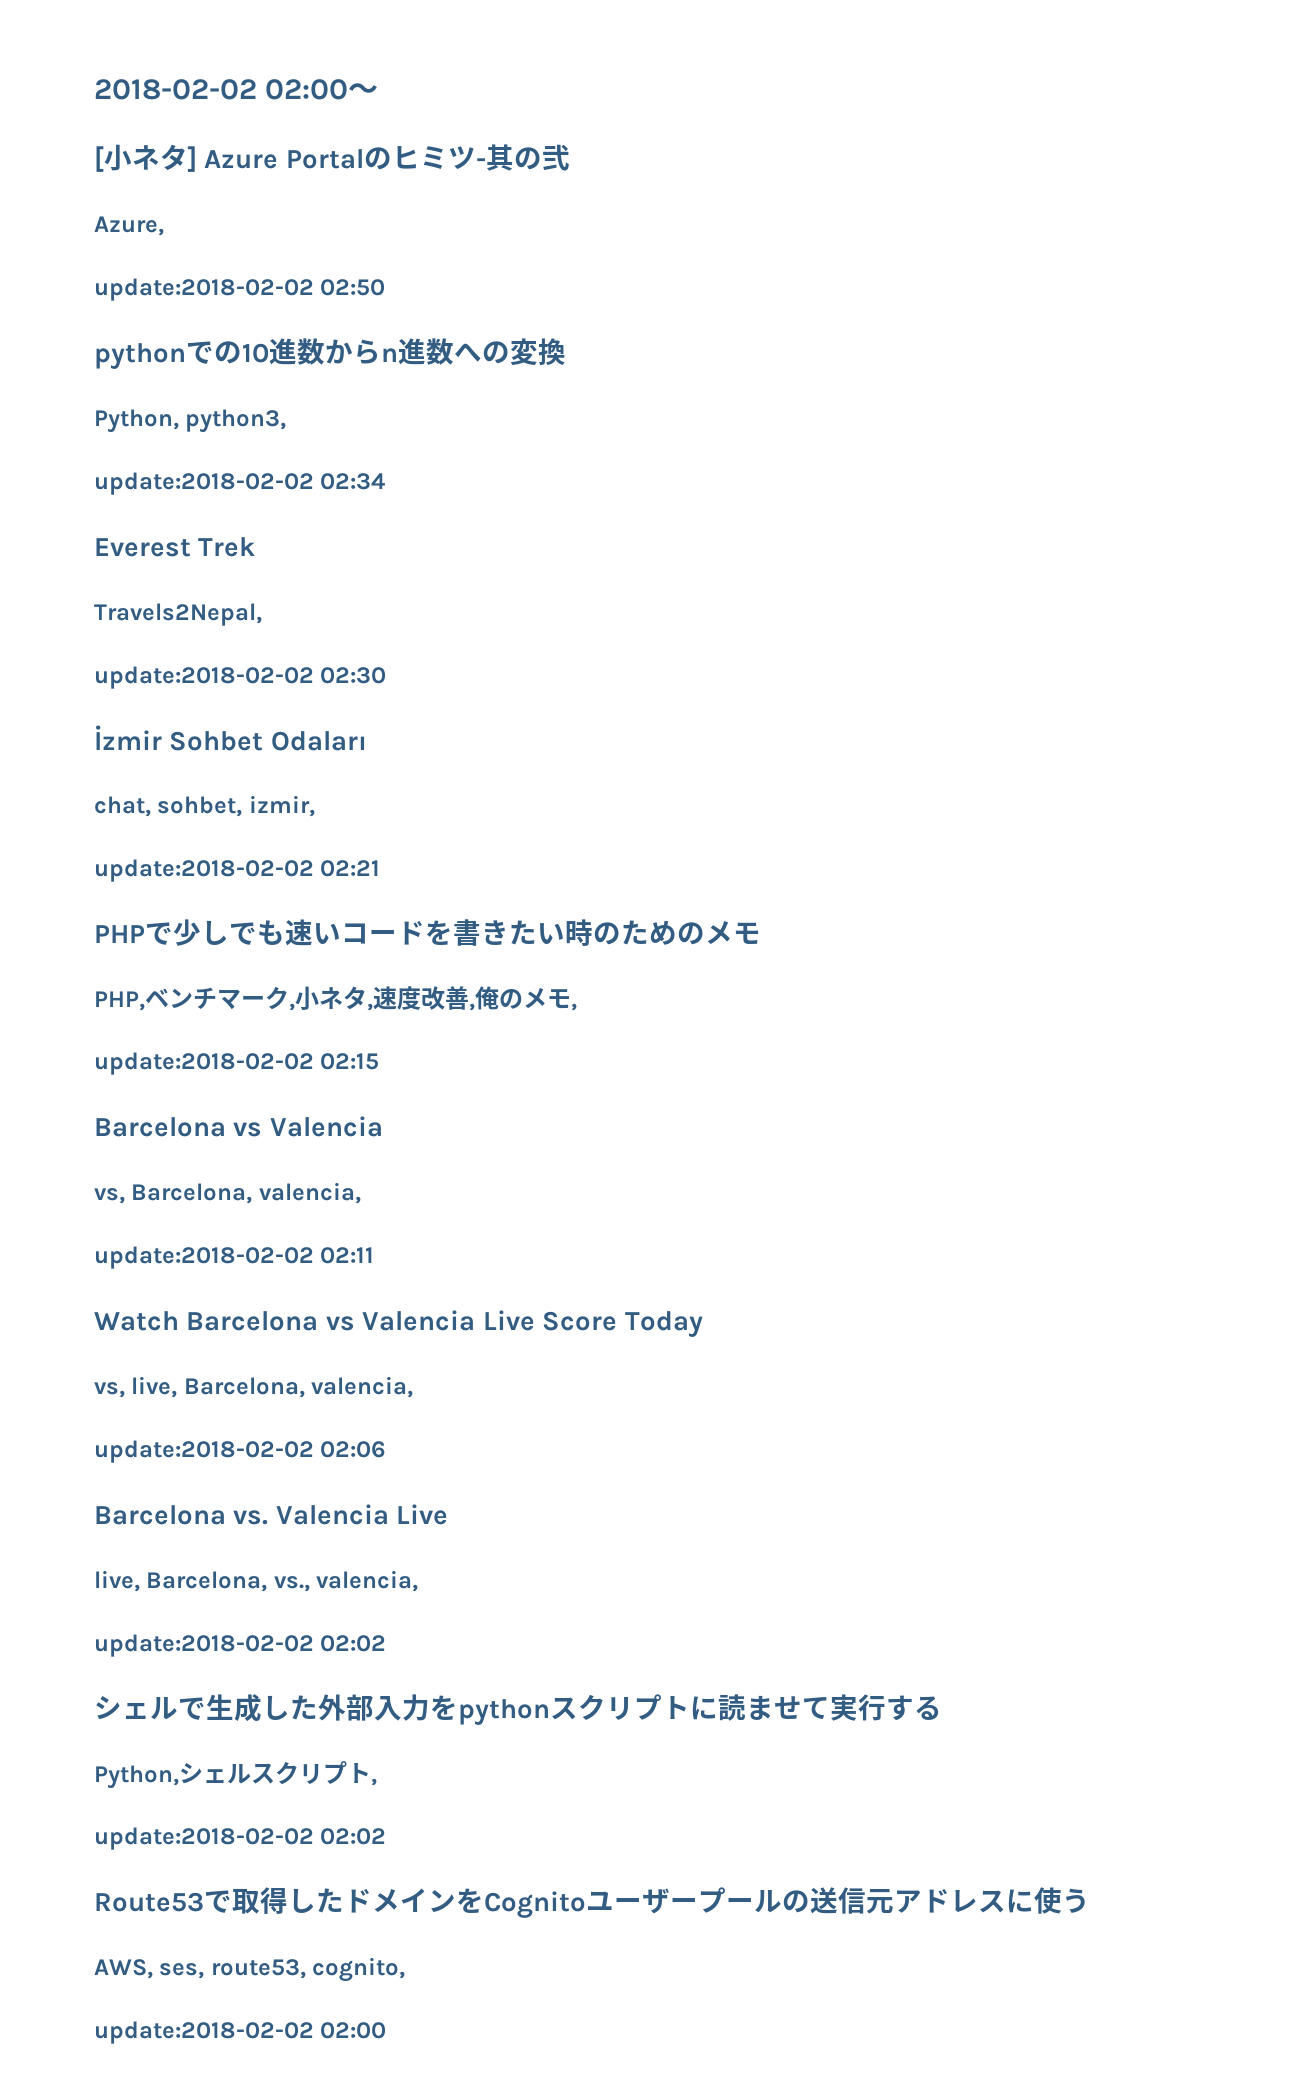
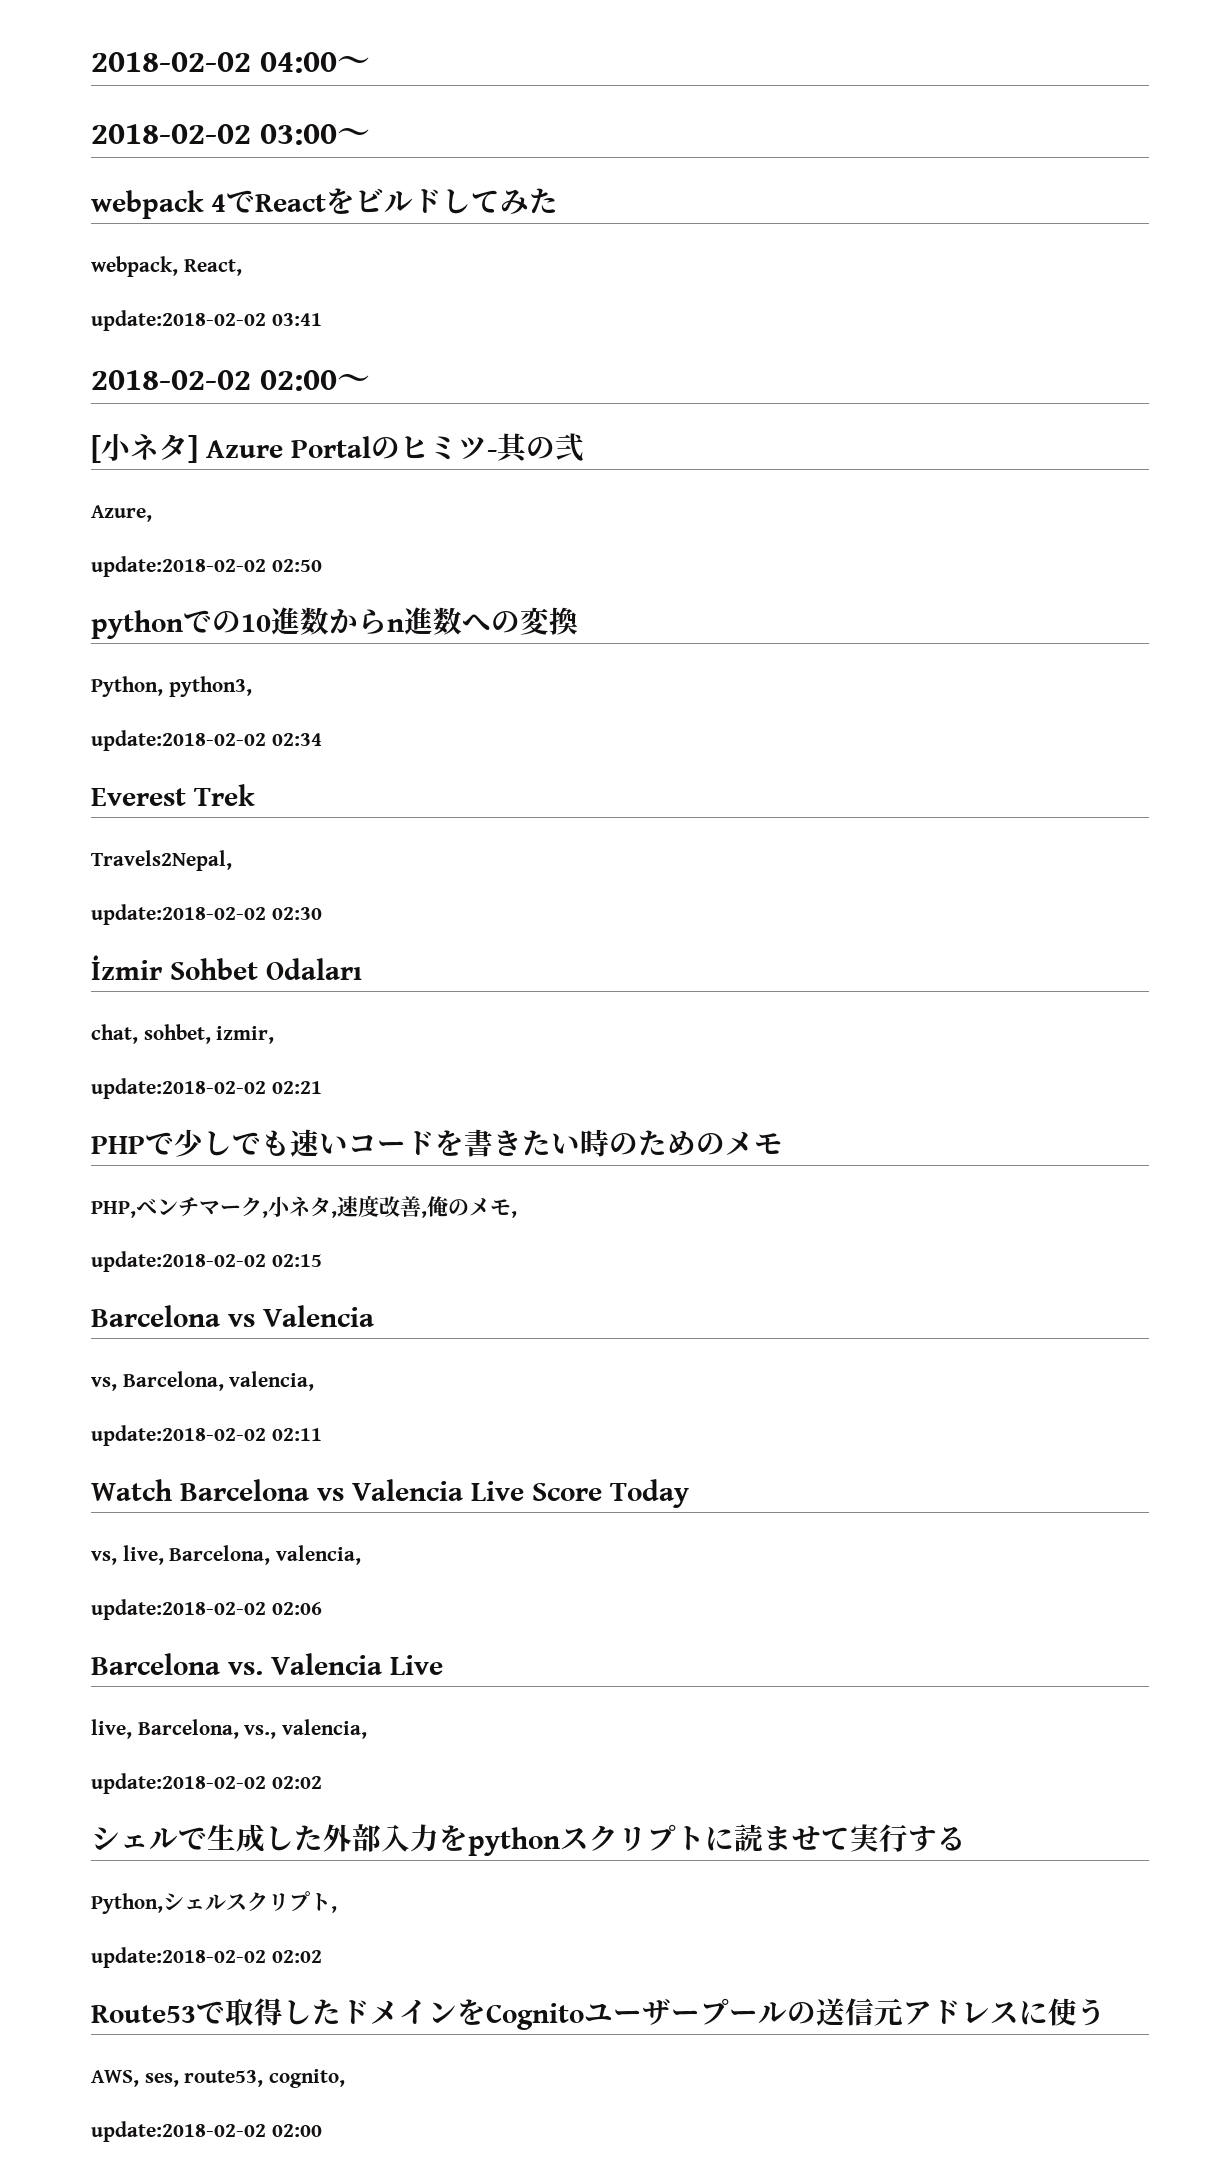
[94,79,257,100] 2018-02-02 -> [91,52,370,73] [91,124,370,145] [91,188,558,219] [91,256,242,277] [91,310,322,331] [91,370,251,390] 2018-02-02 04:00～ // 2018-02-02 03:00～ // webpack 4でReactをビルドしてみた // webpack, React, // update:2018-02-02 03:41 // 2018-02-02

